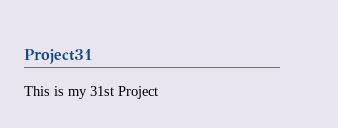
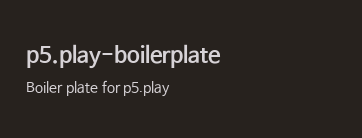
[24,49,93,64] [24,86,158,99] Project31 // This is my 31st Project -> [26,44,221,69] [26,80,171,97] p5.play-boilerplate // Boiler plate for p5.play

